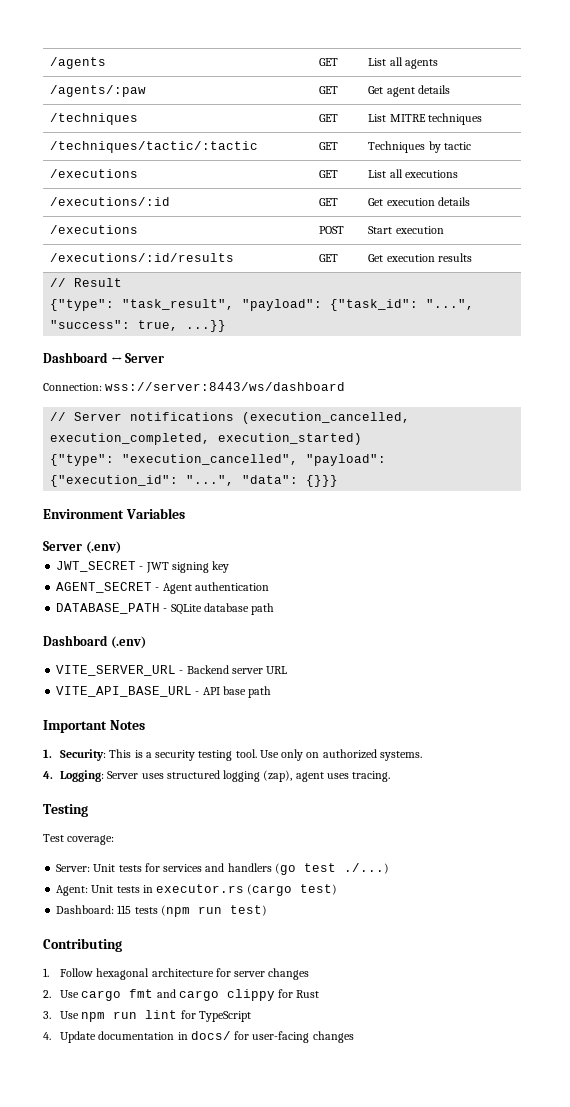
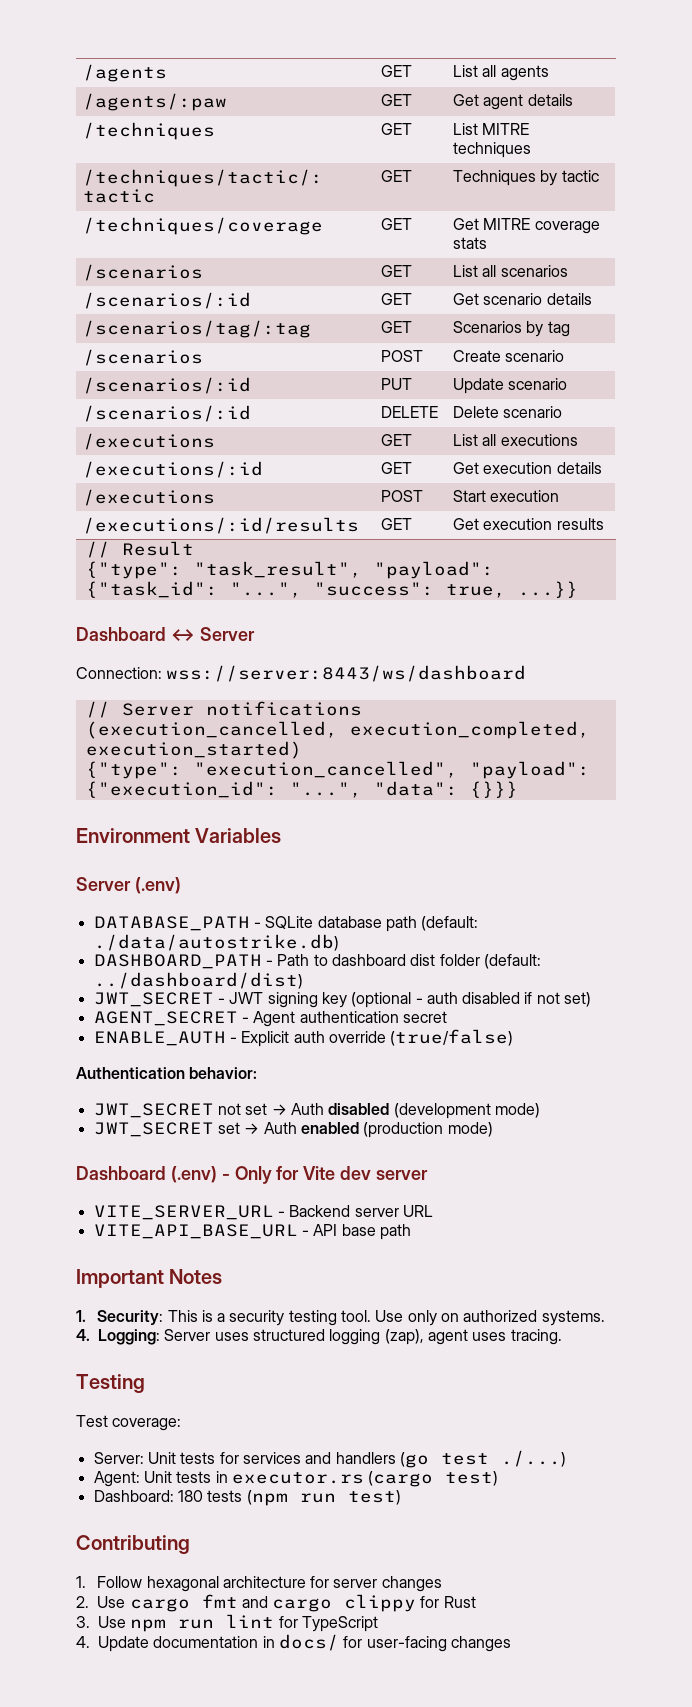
(471, 146) none -> [82,217,323,235] [380,218,412,230] [452,218,600,234] [452,237,487,249] [82,264,203,281] [380,265,412,277] [452,265,568,277] [82,292,251,309] [380,293,412,305] [452,293,592,305] [82,320,311,338] [380,321,412,333] [452,321,570,337] [82,349,203,366] [380,350,423,362] [452,350,565,362] [82,377,251,394] [380,378,412,390] [452,378,568,394] [82,405,251,422] [380,406,438,418] [452,406,563,418] // /techniques/coverage | GET | Get MITRE coverage stats // /scenarios | GET | List all scenarios // /scenarios/:id | GET | Get scenario details // /scenarios/tag/:tag | GET | Scenarios by tag // /scenarios | POST | Create scenario // /scenarios/:id | PUT | Update scenario // /scenarios/:id | DELETE | Delete scenario
(121, 547) none -> [93,916,479,932] [93,934,339,951] [93,954,541,969] [93,972,303,989] // DATABASE_PATH - SQLite database path (default: ./data/autostrike.db) // DASHBOARD_PATH - Path to dashboard dist folder (default: ../dashboard/dist)
[56,582,269,594] [56,603,275,615] [43,635,146,649] // AGENT_SECRET - Agent authentication // DATABASE_PATH - SQLite database path // Dashboard (.env) -> [351,992,592,1008] [93,1011,447,1027] [93,1029,514,1047] [76,1067,258,1079] [93,1103,540,1119] [93,1122,493,1138] [76,1166,429,1184] (optional - auth disabled if not set) // AGENT_SECRET - Agent authentication secret // ENABLE_AUTH - Explicit auth override (true/false) // Authentication behavior: // JWT_SECRET not set → Auth disabled (development mode) // JWT_SECRET set → Auth enabled (production mode) // Dashboard (.env) - Only for Vite dev server
[117,905,132,914] 115 -> [177,1490,203,1502] 180

